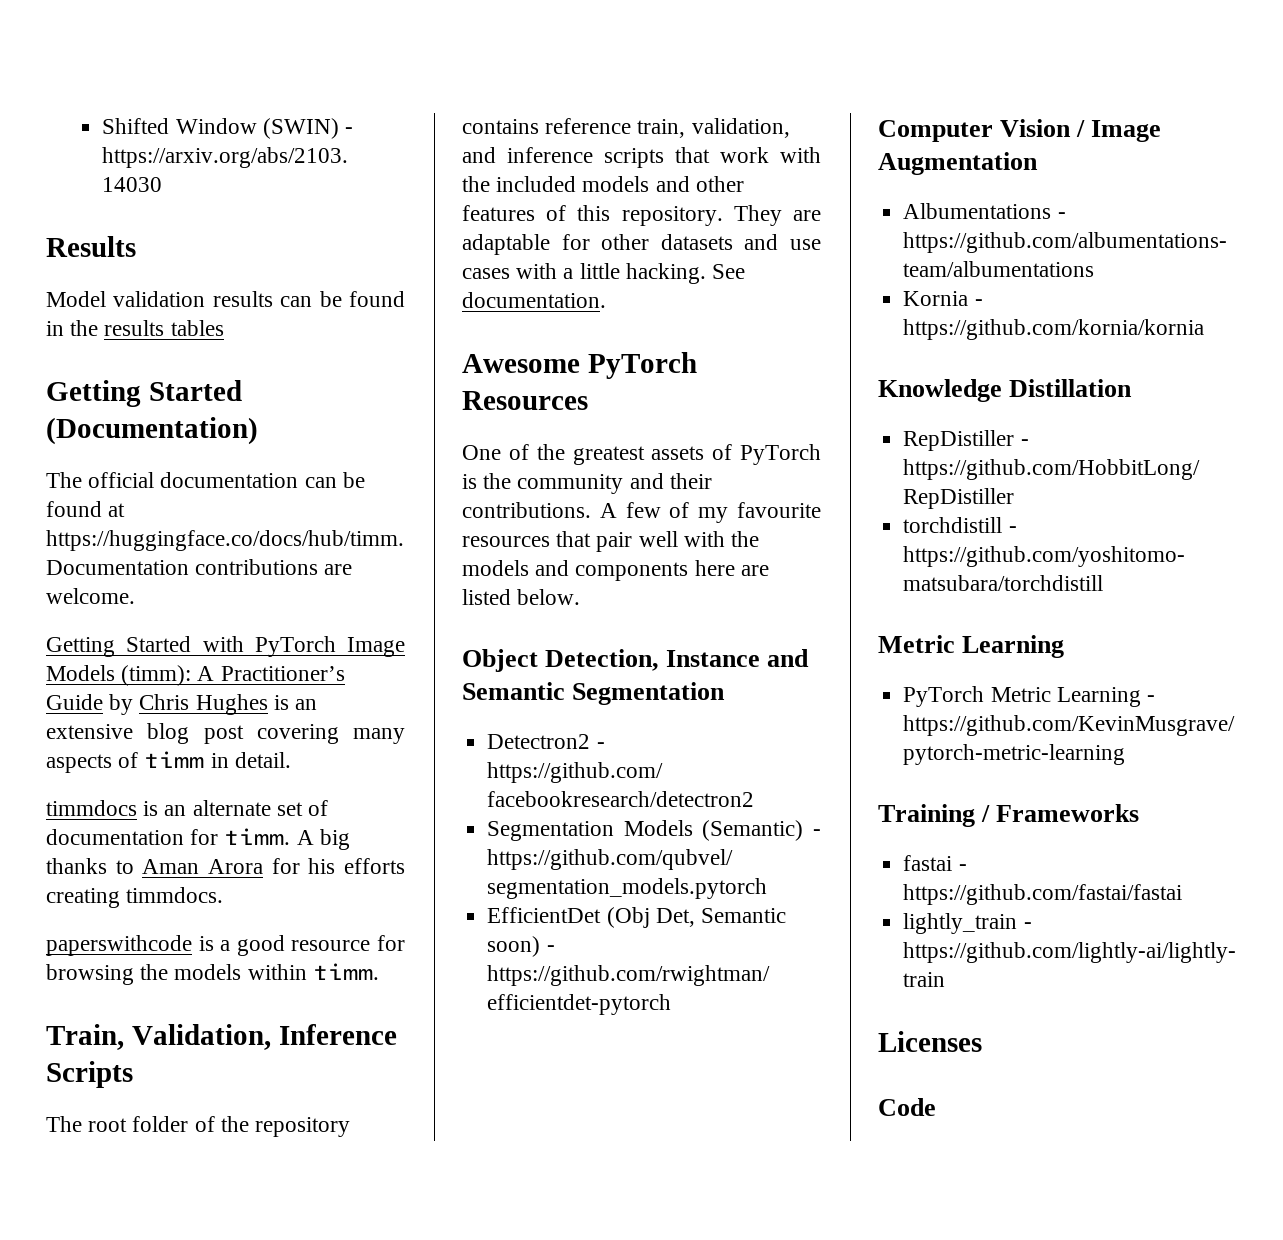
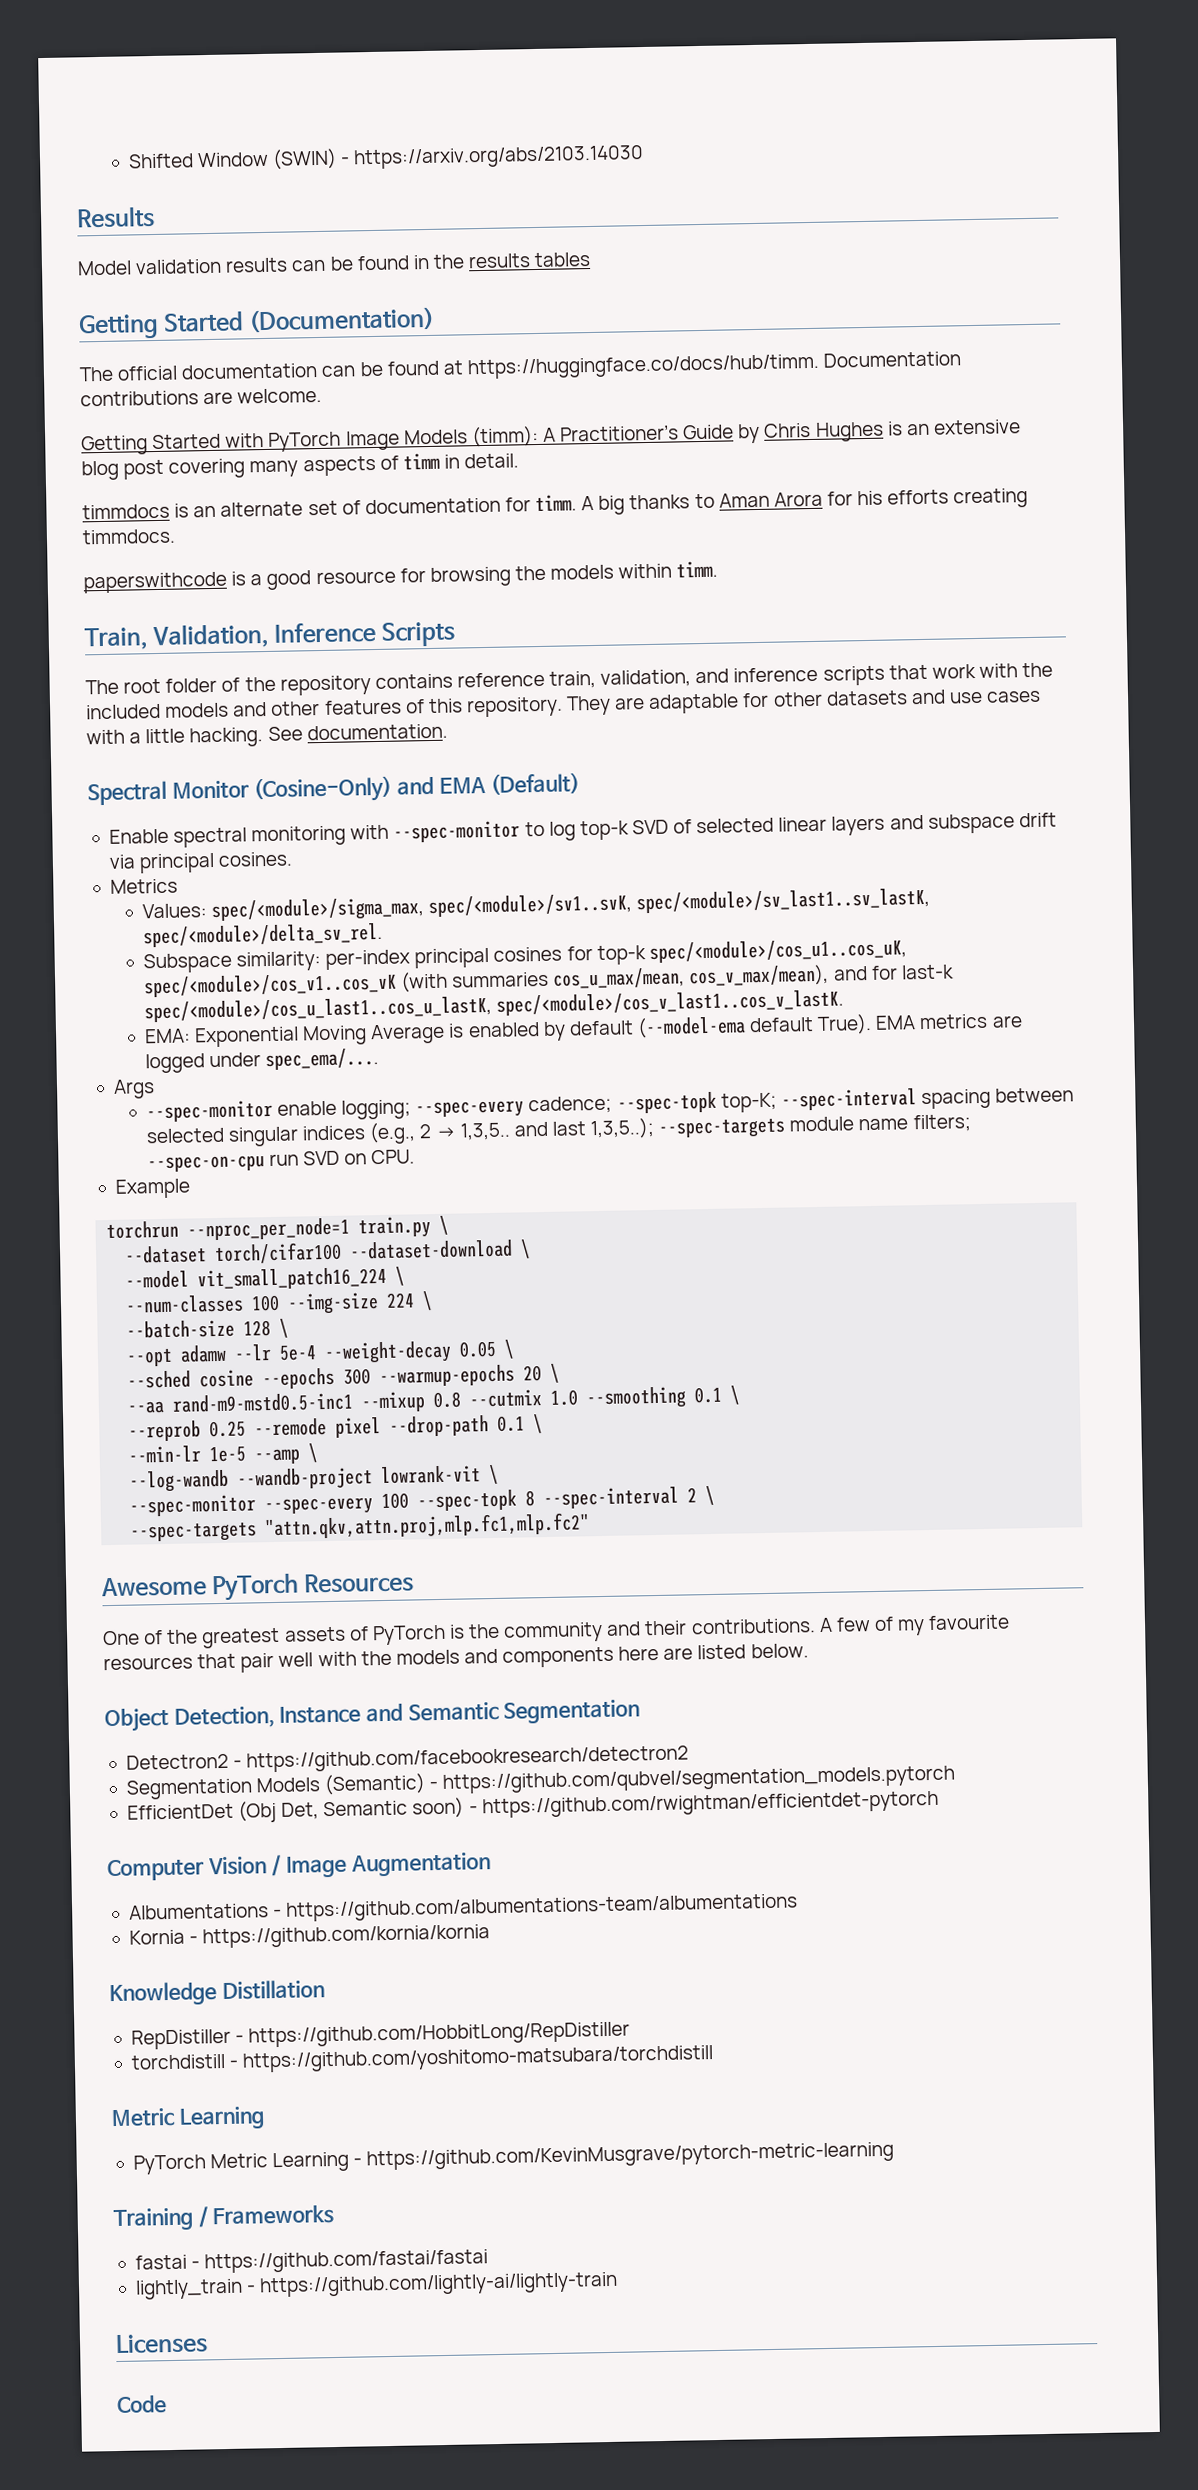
(606, 300) none -> [87,772,581,806] [108,812,1057,848] [108,851,293,874] [109,878,178,894] [141,887,931,923] [142,922,383,948] [142,938,907,974] [143,964,954,998] [143,989,845,1023] [143,1013,1023,1048] [144,1047,380,1074] [112,1079,155,1099] [145,1087,1075,1123] [145,1114,971,1147] [146,1149,416,1173] [114,1178,191,1199] [106,1215,450,1241] [124,1239,532,1265] [125,1266,406,1291] [125,1291,434,1315] [126,1318,290,1339] [126,1339,516,1367] [127,1363,561,1390] [127,1385,741,1414] [128,1414,544,1442] [128,1443,319,1465] [129,1464,500,1493] [129,1485,716,1517] [130,1512,591,1543] // Spectral Monitor (Cosine-Only) and EMA (Default) // Enable spectral monitoring with --spec-monitor to log top-k SVD of selected linear layers and subspace drift via principal cosines. // Metrics // Values: spec/<module>/sigma_max, spec/<module>/sv1..svK, spec/<module>/sv_last1..sv_lastK, spec/<module>/delta_sv_rel. // Subspace similarity: per-index principal cosines for top-k spec/<module>/cos_u1..cos_uK, spec/<module>/cos_v1..cos_vK (with summaries cos_u_max/mean, cos_v_max/mean), and for last-k spec/<module>/cos_u_last1..cos_u_lastK, spec/<module>/cos_v_last1..cos_v_lastK. // EMA: Exponential Moving Average is enabled by default (--model-ema default True). EMA metrics are logged under spec_ema/.... // Args // --spec-monitor enable logging; --spec-every cadence; --spec-topk top-K; --spec-interval spacing between selected singular indices (e.g., 2 → 1,3,5.. and last 1,3,5..); --spec-targets module name filters; --spec-on-cpu run SVD on CPU. // Example // torchrun --nproc_per_node=1 train.py \ // --dataset torch/cifar100 --dataset-download \ // --model vit_small_patch16_224 \ // --num-classes 100 --img-size 224 \ // --batch-size 128 \ // --opt adamw --lr 5e-4 --weight-decay 0.05 \ // --sched cosine --epochs 300 --warmup-epochs 20 \ // --aa rand-m9-mstd0.5-inc1 --mixup 0.8 --cutmix 1.0 --smoothing 0.1 \ // --reprob 0.25 --remode pixel --drop-path 0.1 \ // --min-lr 1e-5 --amp \ // --log-wandb --wandb-project lowrank-vit \ // --spec-monitor --spec-every 100 --spec-topk 8 --spec-interval 2 \ // --spec-targets "attn.qkv,attn.proj,mlp.fc1,mlp.fc2"

